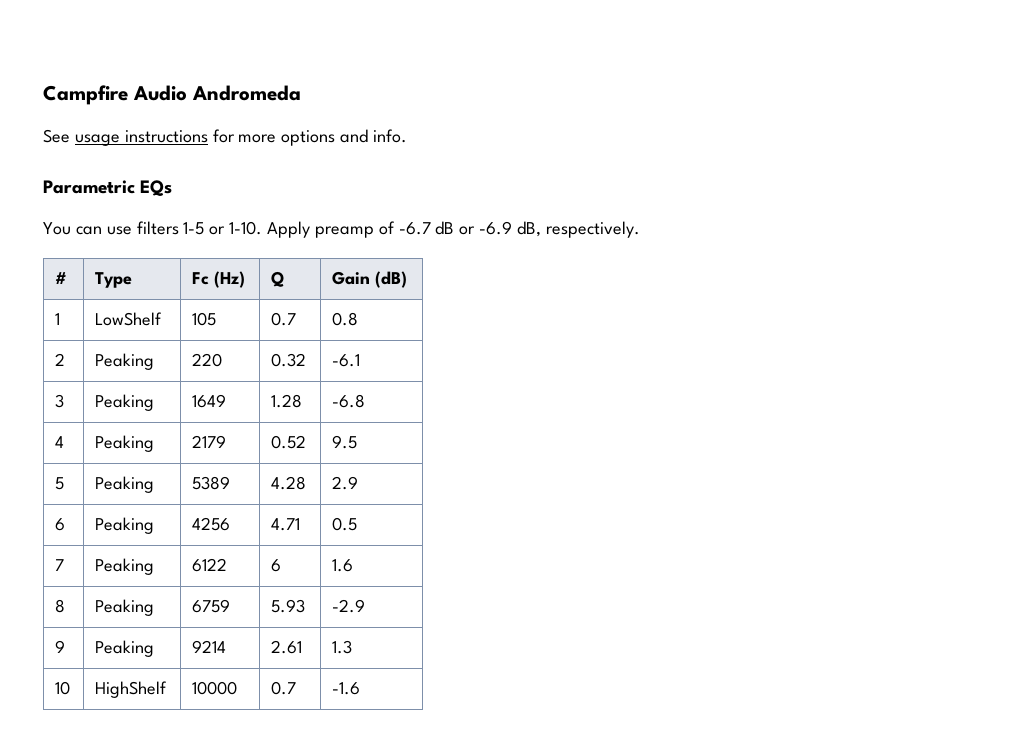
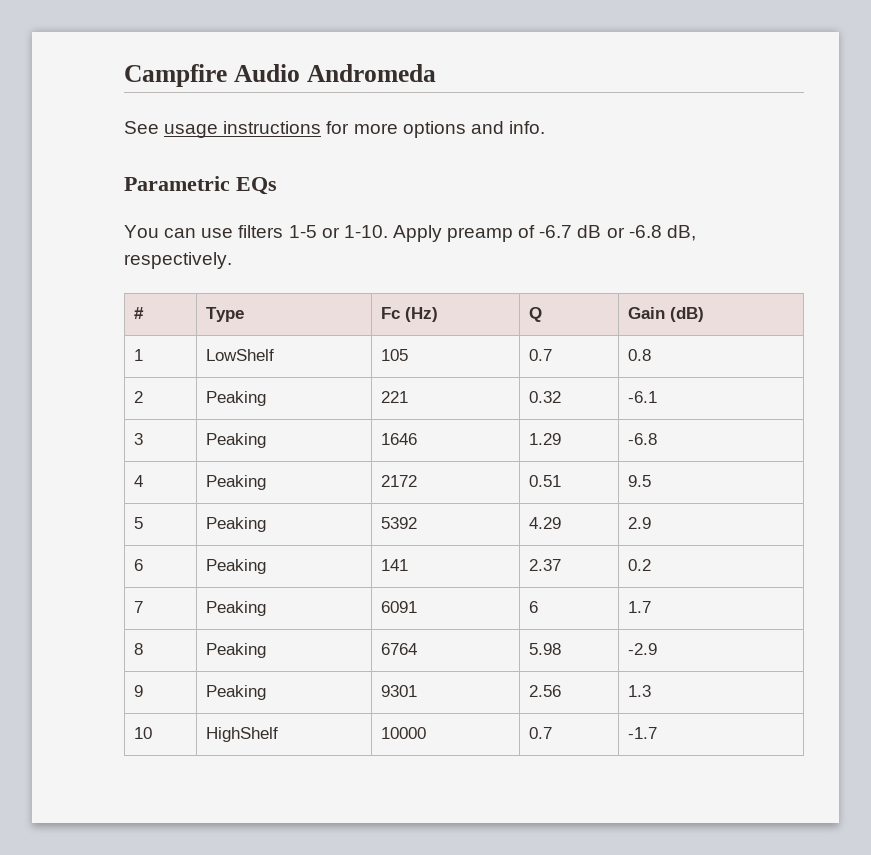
[479,221,513,235] -6.9 -> [628,225,662,238] -6.8
[192,353,223,367] 220 -> [380,391,408,403] 221
[192,394,227,408] [271,394,303,408] 1649 | 1.28 -> [380,433,417,445] [528,433,561,445] 1646 | 1.29
[192,435,227,448] [271,435,307,449] 2179 | 0.52 -> [380,475,417,487] [528,475,561,487] 2172 | 0.51
[192,476,231,490] [271,476,307,490] 5389 | 4.28 -> [380,517,417,529] [528,517,561,529] 5392 | 4.29
[192,517,231,531] [271,518,301,531] [332,517,358,531] 4256 | 4.71 | 0.5 -> [380,559,408,571] [528,559,561,571] [627,559,651,571] 141 | 2.37 | 0.2
[192,558,228,572] [271,559,282,572] [332,559,354,572] 6122 | 6 | 1.6 -> [380,601,417,613] [528,601,538,613] [627,601,651,613] 6091 | 6 | 1.7
[192,599,231,613] [271,599,306,613] 6759 | 5.93 -> [380,643,417,655] [528,643,561,655] 6764 | 5.98
[192,640,227,653] [271,640,303,654] 9214 | 2.61 -> [380,685,417,697] [528,685,561,697] 9301 | 2.56
[332,682,361,695] -1.6 -> [627,727,657,739] -1.7

